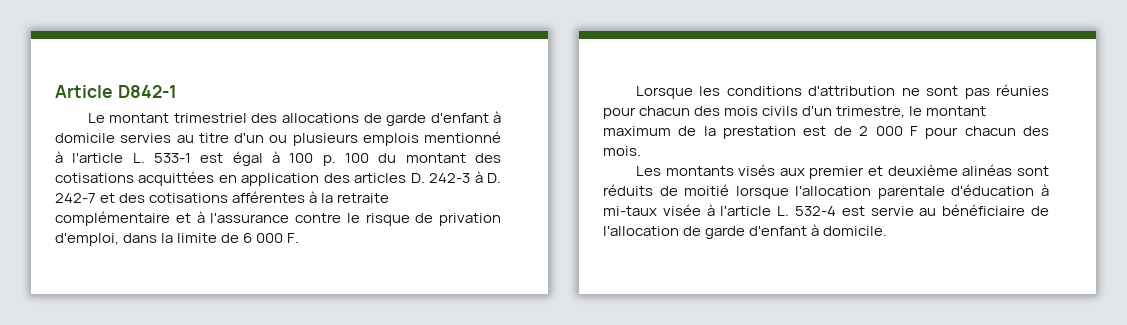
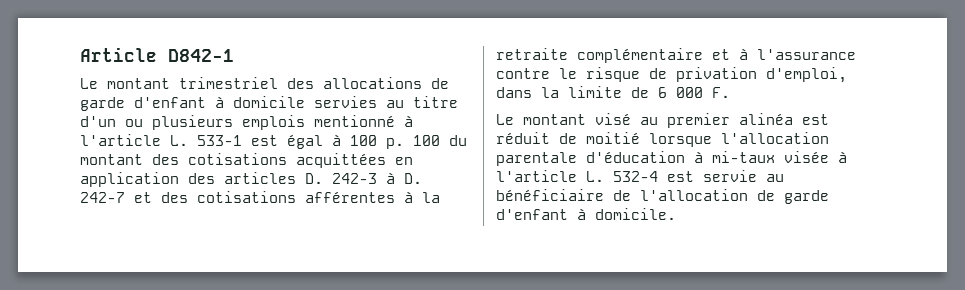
[635,84,1049,99] [603,106,987,119] [603,126,1049,139] [603,146,641,156] [635,164,1049,179] [603,184,653,196] Lorsque les conditions d'attribution ne sont pas réunies pour chacun des mois civils d'un trimestre, le montant maximum de la prestation est de 2 000 F pour chacun des mois. // Les montants visés aux premier et deuxième alinéas sont réduits -> [496,113,829,128] [496,132,550,144] Le montant visé au premier alinéa est réduit

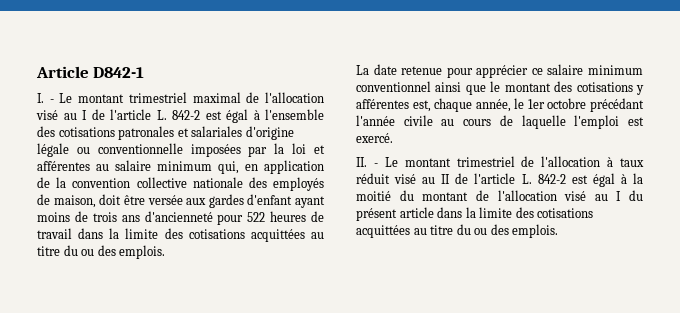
[80,77,449,89] [80,96,458,111] [80,115,413,130] [80,134,467,149] [80,153,413,168] [80,172,422,187] [80,191,440,203] [496,48,856,63] [496,67,847,83] [496,86,730,98] [496,113,829,128] [496,132,829,147] [496,151,847,166] [496,170,784,182] [496,189,829,204] [496,208,676,220] Le montant trimestriel des allocations de garde d'enfant à domicile servies au titre d'un ou plusieurs emplois mentionné à l'article L. 533-1 est égal à 100 p. 100 du montant des cotisations acquittées en application des articles D. 242-3 à D. 242-7 et des cotisations afférentes à la retraite complémentaire et à l'assurance contre le risque de privation d'emploi, dans la limite de 6 000 F. // Le montant visé au premier alinéa est réduit de moitié lorsque l'allocation parentale d'éducation à mi-taux visée à l'article L. 532-4 est servie au bénéficiaire de l'allocation de garde d'enfant à domicile. -> [37,92,324,103] [36,109,324,123] [37,126,294,140] [37,143,325,157] [37,160,324,174] [37,177,324,191] [37,194,325,208] [37,211,324,225] [37,228,324,242] [37,245,166,259] [356,64,643,78] [356,81,644,95] [356,98,644,112] [356,115,644,129] [356,133,393,143] [356,156,644,167] [356,173,643,187] [356,190,643,201] [356,207,594,221] [356,224,559,238] I. - Le montant trimestriel maximal de l'allocation visé au I de l'article L. 842-2 est égal à l'ensemble des cotisations patronales et salariales d'origine légale ou conventionnelle imposées par la loi et afférentes au salaire minimum qui, en application de la convention collective nationale des employés de maison, doit être versée aux gardes d'enfant ayant moins de trois ans d'ancienneté pour 522 heures de travail dans la limite des cotisations acquittées au titre du ou des emplois. // La date retenue pour apprécier ce salaire minimum conventionnel ainsi que le montant des cotisations y afférentes est, chaque année, le 1er octobre précédant l'année civile au cours de laquelle l'emploi est exercé. // II. - Le montant trimestriel de l'allocation à taux réduit visé au II de l'article L. 842-2 est égal à la moitié du montant de l'allocation visé au I du présent article dans la limite des cotisations acquittées au titre du ou des emplois.

